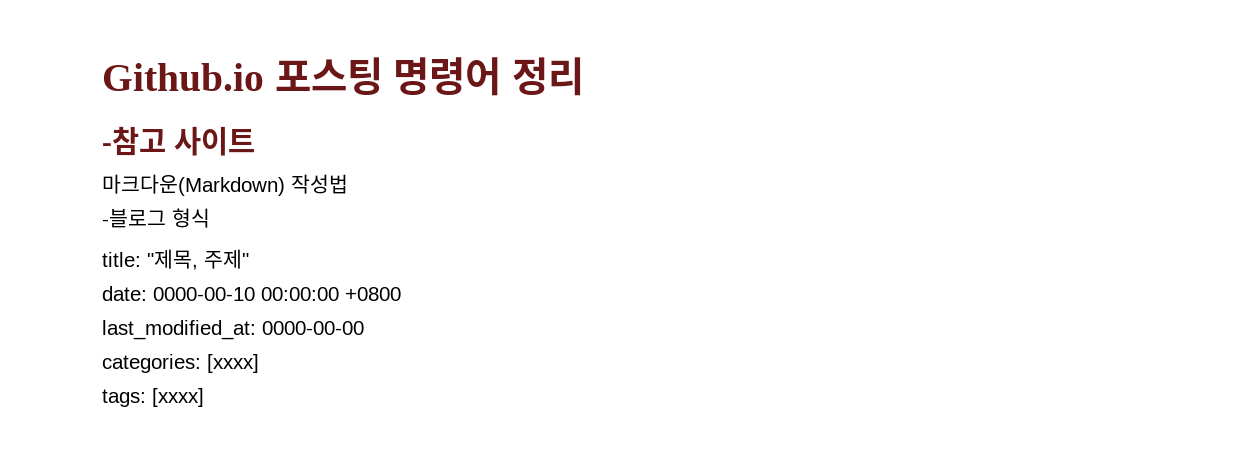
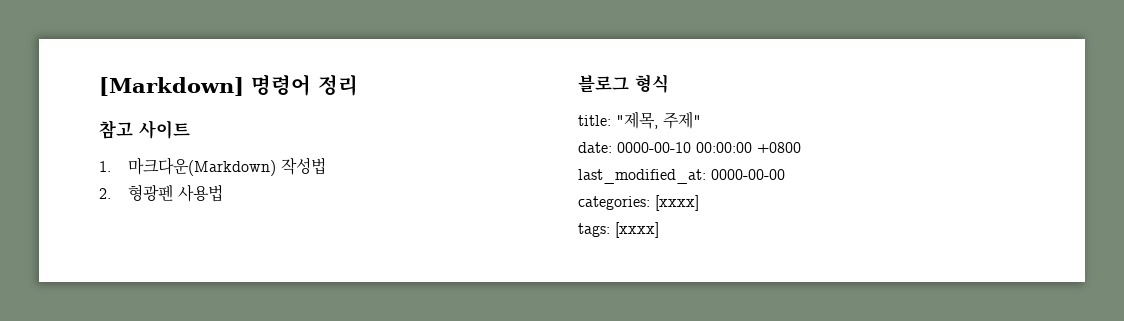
[102,57,383,96] Github.io 포스팅 -> [99,77,244,96] [Markdown]
[102,126,166,156] -참고 -> [99,120,133,139] 참고
(255, 141) none -> [99,161,111,172] 1.
[102,208,166,228] -블로그 -> [99,184,223,202] [578,75,629,93] 2. 형광펜 사용법 // 블로그

